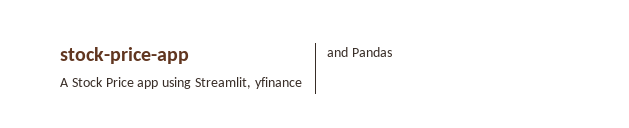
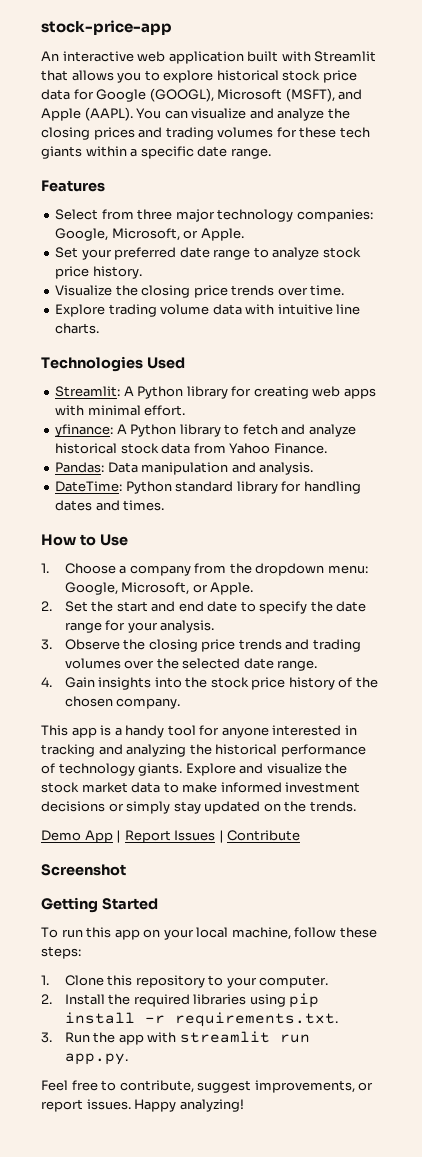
[60,77,302,89] [327,47,392,57] A Stock Price app using Streamlit, yfinance and Pandas -> [41,51,377,64] [41,70,357,83] [41,88,363,102] [41,107,350,121] [41,127,370,140] [41,146,271,159] [41,180,105,192] [55,209,373,222] [55,228,244,241] [55,247,361,260] [55,266,142,279] [55,285,345,298] [55,304,361,317] [55,323,100,334] [41,356,185,372] [55,386,376,399] [55,405,186,416] [55,424,356,437] [55,443,327,454] [55,462,314,475] [55,481,361,494] [55,500,165,511] [41,534,128,546] [41,563,368,576] [64,582,254,595] [41,601,367,614] [64,620,215,633] [41,639,361,652] [64,658,318,671] [41,677,378,690] [64,696,181,709] [41,725,357,738] [41,744,366,757] [41,763,348,776] [41,782,361,793] [41,801,356,814] [41,830,301,843] [41,864,126,876] [41,897,158,913] [41,927,377,940] [41,946,81,959] [41,975,329,988] [41,993,320,1008] [64,1012,338,1027] [41,1031,310,1045] [64,1053,128,1065] [41,1080,374,1093] [41,1099,244,1112] An interactive web application built with Streamlit that allows you to explore historical stock price data for Google (GOOGL), Microsoft (MSFT), and Apple (AAPL). You can visualize and analyze the closing prices and trading volumes for these tech giants within a specific date range. // Features // Select from three major technology companies: Google, Microsoft, or Apple. // Set your preferred date range to analyze stock price history. // Visualize the closing price trends over time. // Explore trading volume data with intuitive line charts. // Technologies Used // Streamlit: A Python library for creating web apps with minimal effort. // yfinance: A Python library to fetch and analyze historical stock data from Yahoo Finance. // Pandas: Data manipulation and analysis. // DateTime: Python standard library for handling dates and times. // How to Use // 1. Choose a company from the dropdown menu: Google, Microsoft, or Apple. // 2. Set the start and end date to specify the date range for your analysis. // 3. Observe the closing price trends and trading volumes over the selected date range. // 4. Gain insights into the stock price history of the chosen company. // This app is a handy tool for anyone interested in tracking and analyzing the historical performance of technology giants. Explore and visualize the stock market data to make informed investment decisions or simply stay updated on the trends. // Demo App | Report Issues | Contribute // Screenshot // Getting Started // To run this app on your local machine, follow these steps: // 1. Clone this repository to your computer. // 2. Install the required libraries using pip install -r requirements.txt. // 3. Run the app with streamlit run app.py. // Feel free to contribute, suggest improvements, or report issues. Happy analyzing!

